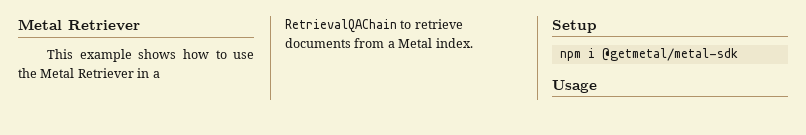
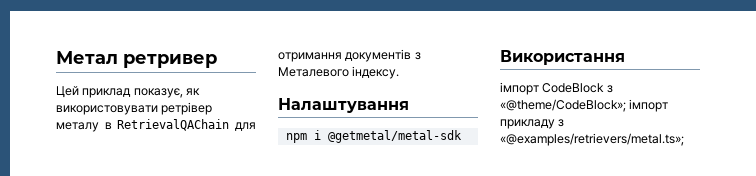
[18,19,140,31] [47,49,255,62] [18,68,160,78] [285,19,463,33] [285,38,473,48] [552,20,597,33] [559,48,738,61] [552,80,597,93] Metal Retriever // This example shows how to use the Metal Retriever in a RetrievalQAChain to retrieve documents from a Metal index. // Setup // npm i @getmetal/metal-sdk // Usage -> [56,51,217,68] [56,86,201,98] [56,102,213,115] [56,119,256,132] [278,49,421,62] [278,66,400,79] [278,98,409,113] [285,130,462,143] [500,50,625,65] [500,82,613,95] [500,99,669,112] [500,119,565,129] [500,133,684,146] Метал ретривер // Цей приклад показує, як використовувати ретрівер металу в RetrievalQAChain для отримання документів з Металевого індексу. // Налаштування // npm i @getmetal/metal-sdk // Використання // імпорт CodeBlock з «@theme/CodeBlock»; імпорт прикладу з «@examples/retrievers/metal.ts»;

